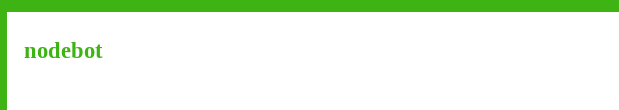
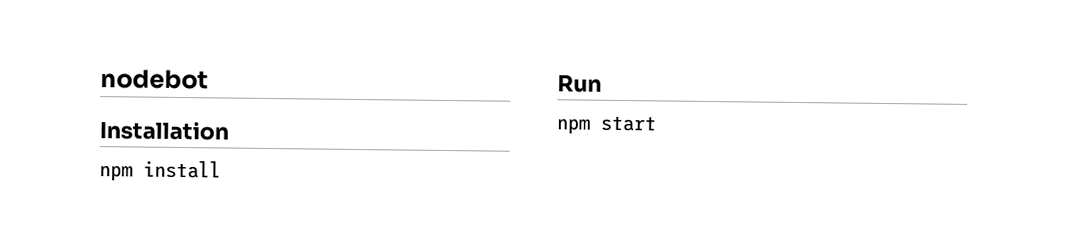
(103, 50) none -> [99,121,229,141] [99,160,221,181] [557,74,602,93] [556,115,657,134] // Installation // npm install // Run // npm start

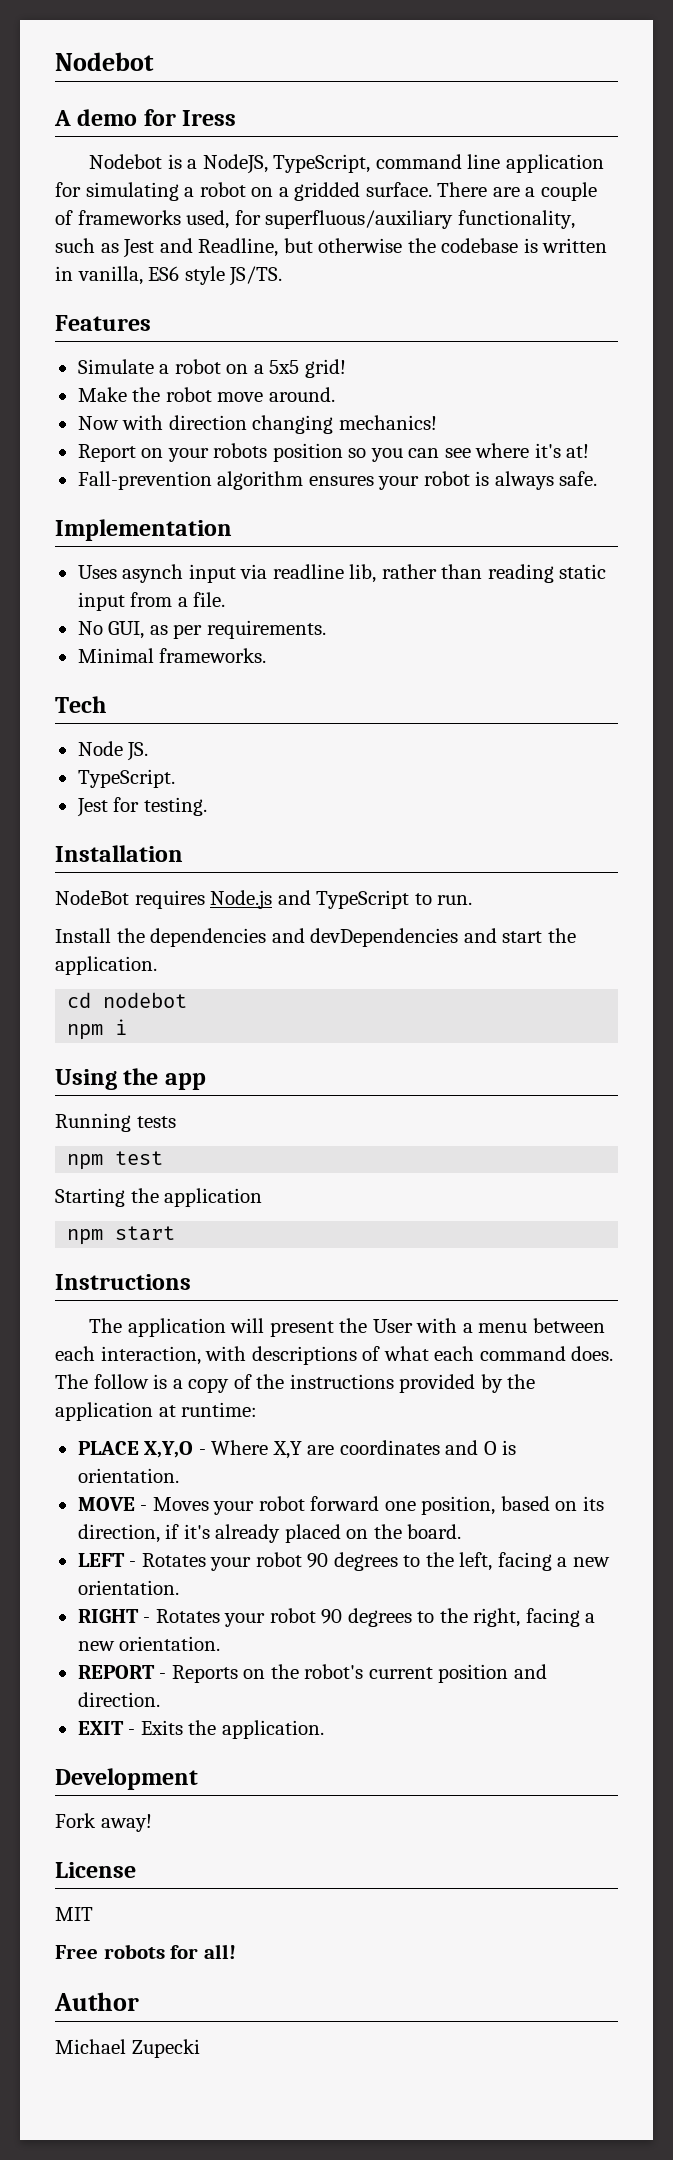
[100,69,208,90] [99,121,229,141] [99,160,221,181] [557,74,602,93] [556,115,657,134] nodebot // Installation // npm install // Run // npm start -> [55,52,154,71] [54,109,237,126] [88,154,604,174] [55,182,597,201] [55,210,575,229] [55,238,608,258] [55,266,283,286] [55,315,151,331] [77,359,346,378] [77,387,335,402] [77,415,437,434] [77,443,590,462] [77,471,598,490] [55,519,232,541] [77,564,607,583] [77,592,226,611] [77,620,326,639] [77,648,267,663] [55,696,106,713] [77,741,149,761] [77,769,175,788] [76,797,207,817] [55,845,183,862] [55,890,473,909] [55,928,576,947] [55,956,157,975] [67,992,188,1008] [67,1019,128,1040] [55,1068,206,1090] [55,1113,176,1132] [67,1151,164,1170] [55,1188,263,1207] [67,1226,176,1245] [55,1274,191,1290] [88,1318,605,1337] [55,1346,614,1365] [55,1374,536,1393] [55,1402,258,1421] [77,1440,517,1459] [77,1468,179,1483] [77,1496,604,1515] [77,1524,462,1543] [77,1552,610,1571] [77,1580,179,1595] [77,1608,596,1627] [77,1636,221,1651] [77,1664,547,1683] [77,1692,160,1707] [77,1720,324,1739] [55,1768,198,1790] [55,1813,152,1832] [55,1862,136,1878] [55,1907,93,1921] [55,1944,236,1959] [54,1992,139,2011] [55,2039,200,2058] Nodebot // A demo for Iress // Nodebot is a NodeJS, TypeScript, command line application for simulating a robot on a gridded surface. There are a couple of frameworks used, for superfluous/auxiliary functionality, such as Jest and Readline, but otherwise the codebase is written in vanilla, ES6 style JS/TS. // Features // Simulate a robot on a 5x5 grid! // Make the robot move around. // Now with direction changing mechanics! // Report on your robots position so you can see where it's at! // Fall-prevention algorithm ensures your robot is always safe. // Implementation // Uses asynch input via readline lib, rather than reading static input from a file. // No GUI, as per requirements. // Minimal frameworks. // Tech // Node JS. // TypeScript. // Jest for testing. // Installation // NodeBot requires Node.js and TypeScript to run. // Install the dependencies and devDependencies and start the application. // cd nodebot // npm i // Using the app // Running tests // npm test // Starting the application // npm start // Instructions // The application will present the User with a menu between each interaction, with descriptions of what each command does. The follow is a copy of the instructions provided by the application at runtime: // PLACE X,Y,O - Where X,Y are coordinates and O is orientation. // MOVE - Moves your robot forward one position, based on its direction, if it's already placed on the board. // LEFT - Rotates your robot 90 degrees to the left, facing a new orientation. // RIGHT - Rotates your robot 90 degrees to the right, facing a new orientation. // REPORT - Reports on the robot's current position and direction. // EXIT - Exits the application. // Development // Fork away! // License // MIT // Free robots for all! // Author // Michael Zupecki

